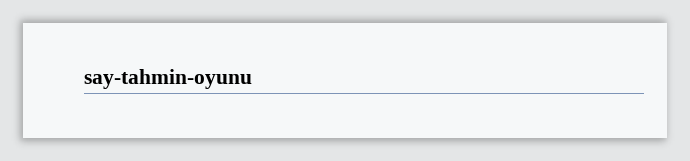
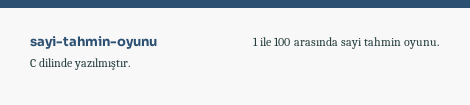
[84,69,252,89] say-tahmin-oyunu -> [30,36,157,49] [30,58,131,70] [253,37,440,49] sayi-tahmin-oyunu // C dilinde yazılmıştır. // 1 ile 100 arasında sayi tahmin oyunu.

